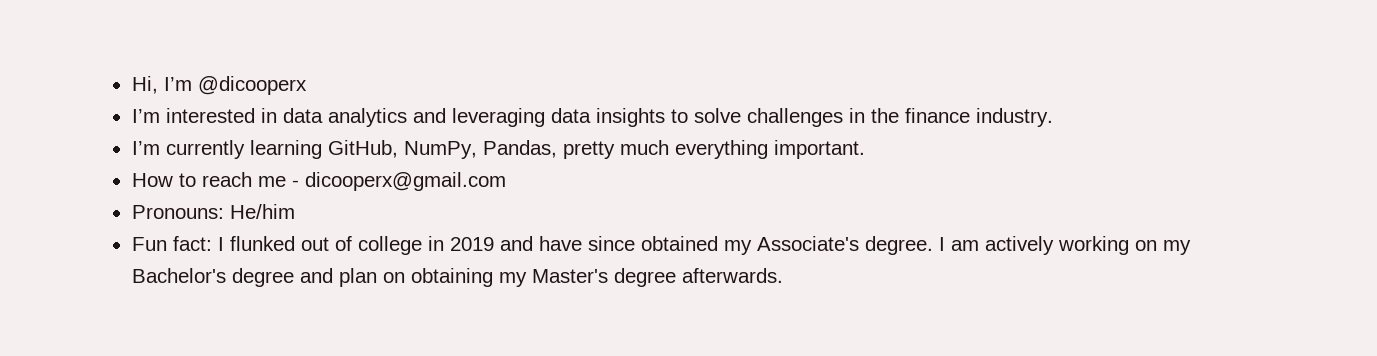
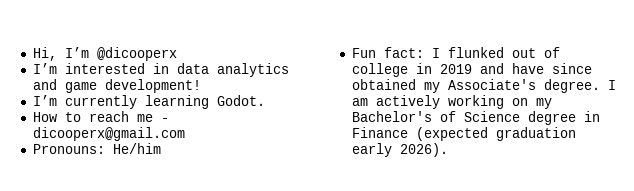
[451,108,1053,127] [131,140,865,159] leveraging data insights to solve challenges in the finance industry. // I’m currently learning GitHub, NumPy, Pandas, pretty much everything important. -> [64,79,201,93] [32,95,265,109] game development! // I’m currently learning Godot.
[231,268,783,287] degree and plan on obtaining my Master's degree afterwards. -> [439,111,600,125] [351,127,576,141] [351,143,448,157] of Science degree in Finance (expected graduation early 2026).

